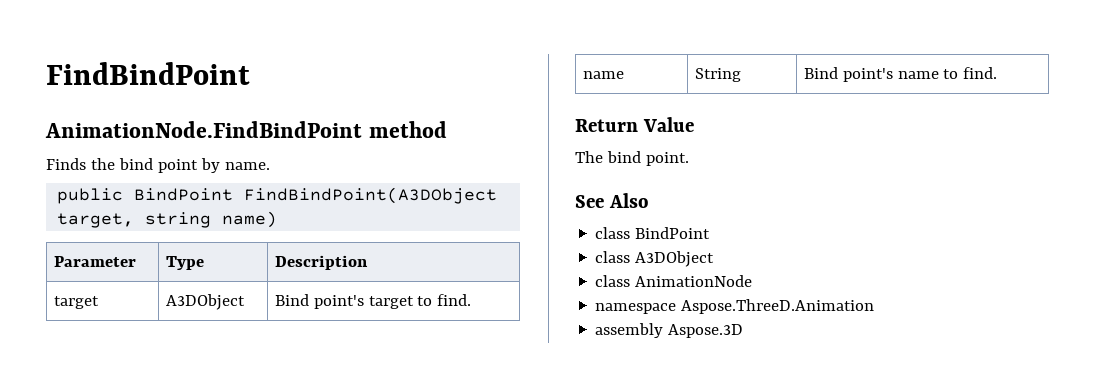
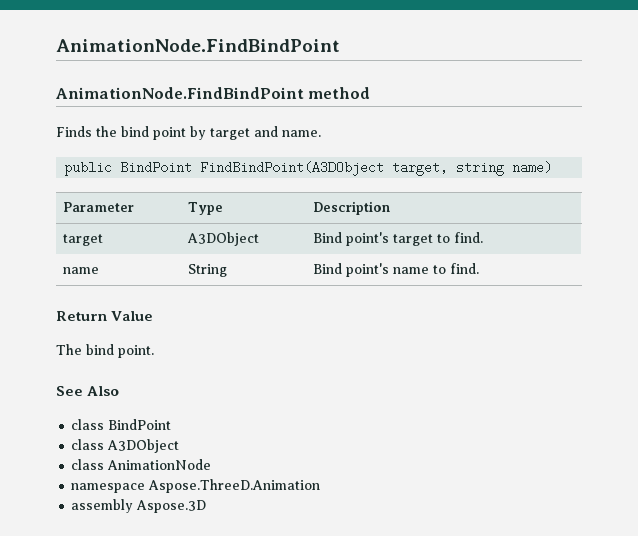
[46,62,250,85] FindBindPoint -> [56,39,340,52] AnimationNode.FindBindPoint
(220, 165) none -> [210,126,278,140] target and

